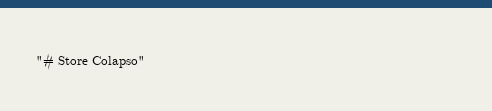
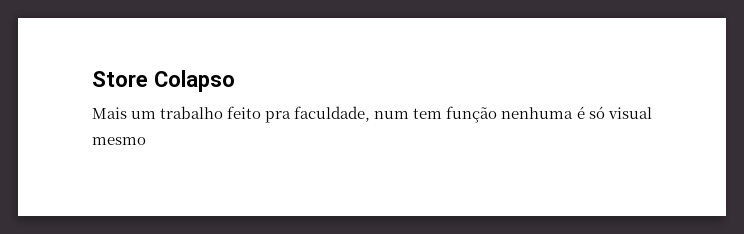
[36,53,145,70] "# Store Colapso" -> [92,70,235,92] [92,106,652,123] [92,137,146,145] Store Colapso // Mais um trabalho feito pra faculdade, num tem função nenhuma é só visual mesmo

